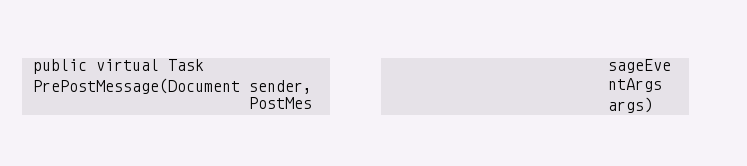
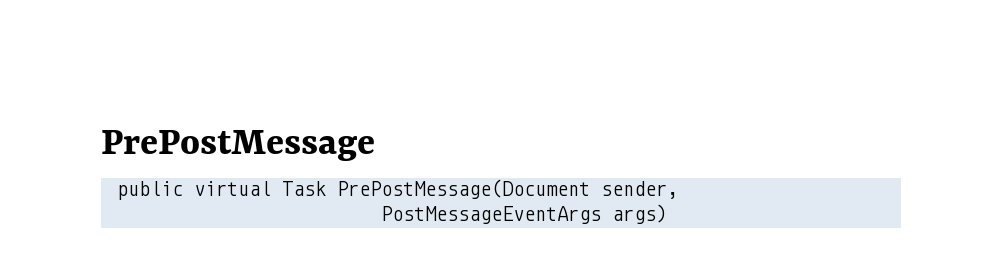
(32, 66) none -> [101,130,375,161] PrePostMessage //

